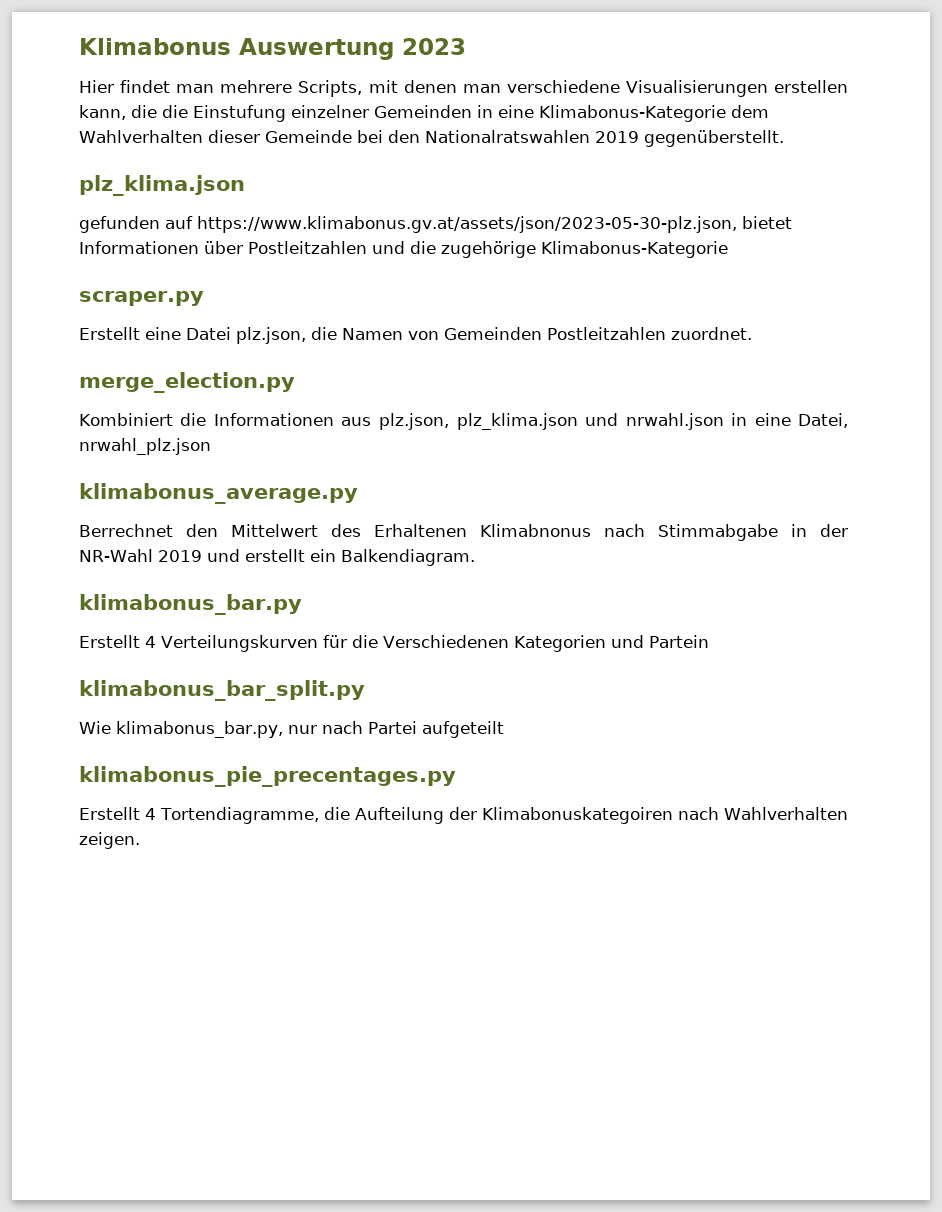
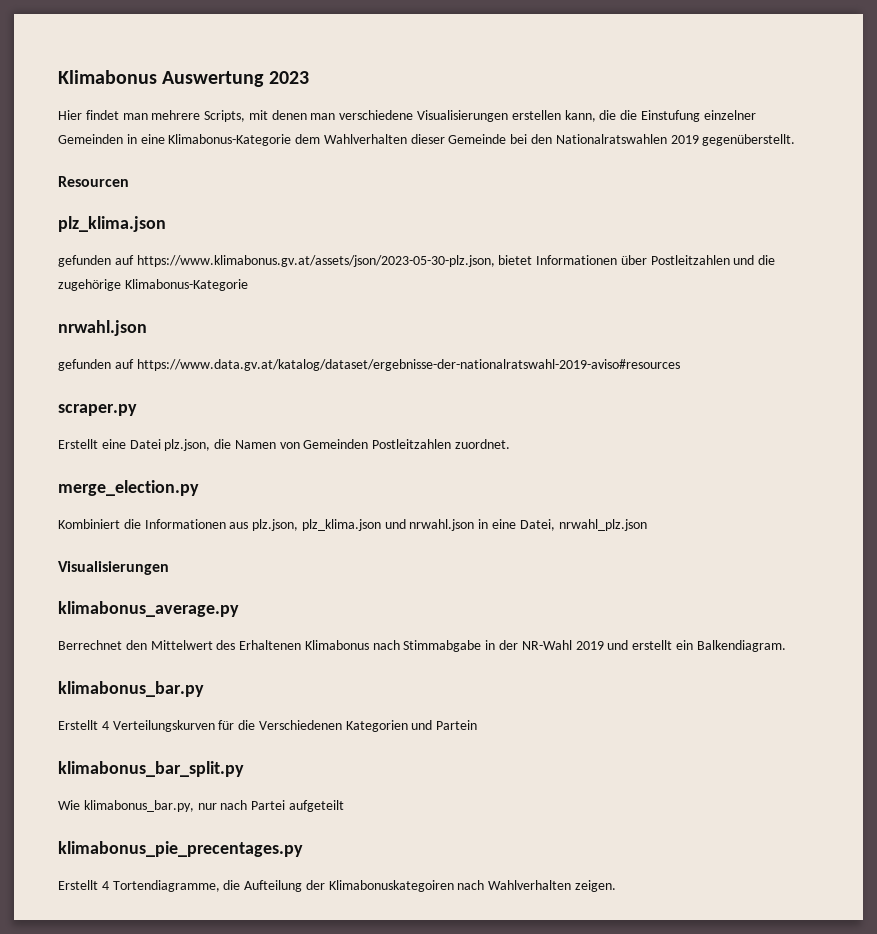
(784, 138) none -> [58,176,129,187] // Resourcen
(728, 249) none -> [58,320,147,336] [58,359,680,371] // nrwahl.json // gefunden auf https://www.data.gv.at/katalog/dataset/ergebnisse-der-nationalratswahl-2019-aviso#resources
(211, 446) none -> [58,561,169,575] // Visualisierungen
[480,524,591,537] Klimabnonus -> [304,640,369,650] Klimabonus

